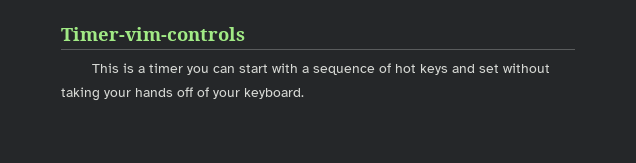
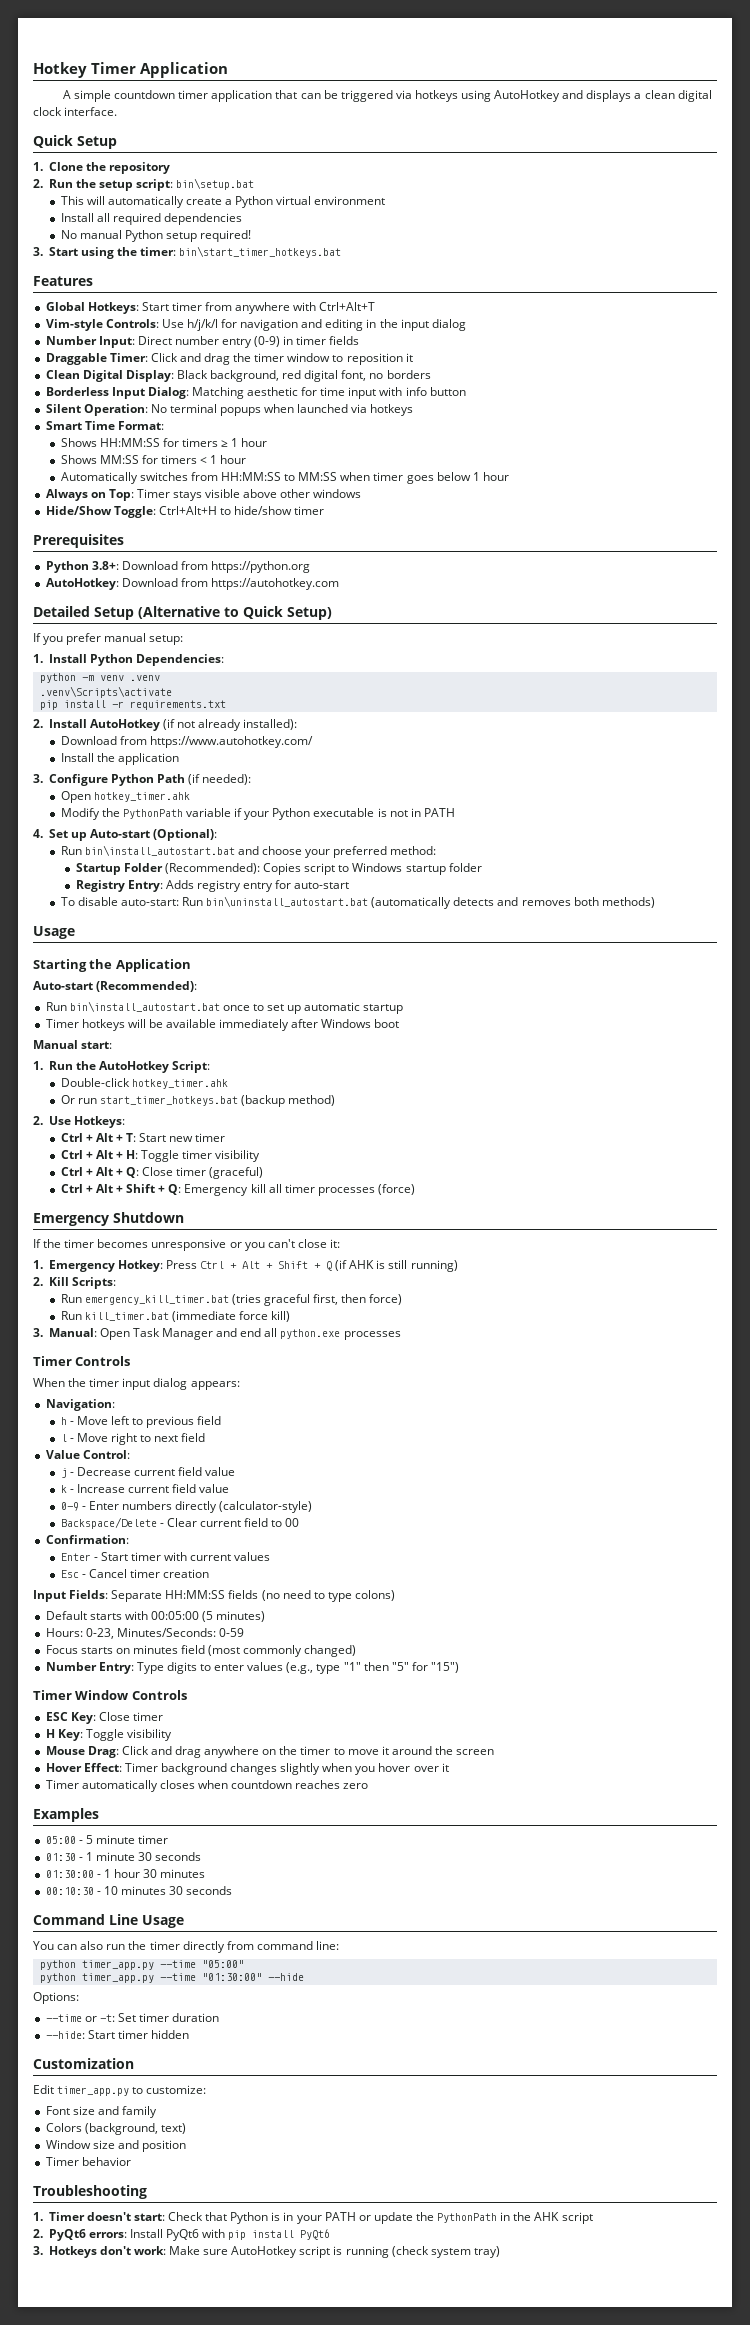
[61,27,245,41] [91,63,550,75] [61,87,304,101] Timer-vim-controls // This is a timer you can start with a sequence of hot keys and set without taking your hands off of your keyboard. -> [33,62,228,78] [62,90,712,102] [33,107,118,116] [33,135,117,149] [33,162,170,174] [33,178,255,191] [60,196,386,208] [60,213,243,225] [60,230,252,242] [33,246,342,259] [33,276,93,286] [45,302,376,314] [45,319,466,331] [45,336,360,348] [45,353,413,365] [45,370,431,382] [45,387,466,399] [45,404,414,416] [45,421,164,430] [60,438,268,447] [60,455,247,464] [60,472,509,484] [45,489,362,501] [45,506,325,518] [33,534,124,548] [45,561,311,573] [45,578,339,590] [33,606,332,620] [33,633,184,645] [33,654,224,666] [39,673,160,683] [39,686,172,698] [39,700,226,710] [33,719,298,731] [60,736,313,748] [60,753,179,765] [33,774,252,786] [60,791,190,803] [60,808,455,820] [33,829,218,841] [60,845,437,858] [75,863,482,875] [75,880,350,892] [60,896,655,909] [33,926,75,939] [33,959,191,972] [33,981,198,992] [45,1001,404,1014] [45,1019,400,1031] [33,1040,113,1049] [33,1061,211,1073] [60,1078,228,1089] [60,1095,336,1107] [33,1116,125,1128] [60,1133,226,1142] [60,1150,261,1162] [60,1167,264,1179] [60,1184,415,1196] [33,1212,184,1226] [33,1239,340,1251] [33,1260,458,1272] [33,1277,116,1289] [60,1294,403,1306] [60,1311,291,1322] [33,1328,401,1340] [33,1356,131,1366] [33,1378,240,1390] [45,1399,115,1411] [60,1416,222,1428] [60,1433,206,1445] [45,1450,130,1459] [60,1467,236,1478] [60,1484,230,1493] [60,1501,313,1513] [60,1517,300,1529] [45,1535,129,1544] [60,1552,271,1561] [60,1569,210,1578] [33,1590,395,1602] [45,1611,266,1622] [45,1628,244,1639] [45,1645,357,1657] [45,1662,460,1674] [33,1690,187,1700] [45,1712,163,1724] [45,1729,172,1741] [45,1746,495,1758] [45,1763,449,1775] [45,1780,369,1792] [33,1808,99,1822] [45,1835,169,1844] [45,1852,202,1861] [45,1869,206,1878] [45,1886,233,1895] [33,1914,184,1928] [33,1941,339,1953] [39,1960,244,1970] [39,1973,304,1983] [33,1992,79,2004] [45,2013,220,2022] [45,2030,189,2039] [33,2058,134,2069] [33,2085,207,2096] [45,2106,157,2118] [45,2123,186,2135] [45,2140,186,2152] [45,2157,131,2166] [33,2185,147,2199] [33,2212,593,2224] [33,2229,331,2241] [33,2246,500,2258] Hotkey Timer Application // A simple countdown timer application that can be triggered via hotkeys using AutoHotkey and displays a clean digital clock interface. // Quick Setup // 1. Clone the repository // 2. Run the setup script: bin\setup.bat // This will automatically create a Python virtual environment // Install all required dependencies // No manual Python setup required! // 3. Start using the timer: bin\start_timer_hotkeys.bat // Features // Global Hotkeys: Start timer from anywhere with Ctrl+Alt+T // Vim-style Controls: Use h/j/k/l for navigation and editing in the input dialog // Number Input: Direct number entry (0-9) in timer fields // Draggable Timer: Click and drag the timer window to reposition it // Clean Digital Display: Black background, red digital font, no borders // Borderless Input Dialog: Matching aesthetic for time input with info button // Silent Operation: No terminal popups when launched via hotkeys // Smart Time Format: // Shows HH:MM:SS for timers ≥ 1 hour // Shows MM:SS for timers < 1 hour // Automatically switches from HH:MM:SS to MM:SS when timer goes below 1 hour // Always on Top: Timer stays visible above other windows // Hide/Show Toggle: Ctrl+Alt+H to hide/show timer // Prerequisites // Python 3.8+: Download from https://python.org // AutoHotkey: Download from https://autohotkey.com // Detailed Setup (Alternative to Quick Setup) // If you prefer manual setup: // 1. Install Python Dependencies: // python -m venv .venv // .venv\Scripts\activate // pip install -r requirements.txt // 2. Install AutoHotkey (if not already installed): // Download from https://www.autohotkey.com/ // Install the application // 3. Configure Python Path (if needed): // Open hotkey_timer.ahk // Modify the PythonPath variable if your Python executable is not in PATH // 4. Set up Auto-start (Optional): // Run bin\install_autostart.bat and choose your preferred method: // Startup Folder (Recommended): Copies script to Windows startup folder // Registry Entry: Adds registry entry for auto-start // To disable auto-start: Run bin\uninstall_autostart.bat (automatically detects and removes both methods) // Usage // Starting the Application // Auto-start (Recommended): // Run bin\install_autostart.bat once to set up automatic startup // Timer hotkeys will be available immediately after Windows boot // Manual start: // 1. Run the AutoHotkey Script: // Double-click hotkey_timer.ahk // Or run start_timer_hotkeys.bat (backup method) // 2. Use Hotkeys: // Ctrl + Alt + T: Start new timer // Ctrl + Alt + H: Toggle timer visibility // Ctrl + Alt + Q: Close timer (graceful) // Ctrl + Alt + Shift + Q: Emergency kill all timer processes (force) // Emergency Shutdown // If the timer becomes unresponsive or you can't close it: // 1. Emergency Hotkey: Press Ctrl + Alt + Shift + Q (if AHK is still running) // 2. Kill Scripts: // Run emergency_kill_timer.bat (tries graceful first, then force) // Run kill_timer.bat (immediate force kill) // 3. Manual: Open Task Manager and end all python.exe processes // Timer Controls // When the timer input dialog appears: // Navigation: // h - Move left to previous field // l - Move right to next field // Value Control: // j - Decrease current field value // k - Increase current field value // 0-9 - Enter numbers directly (calculator-style) // Backspace/Delete - Clear current field to 00 // Confirmation: // Enter - Start timer with current values // Esc - Cancel timer creation // Input Fields: Separate HH:MM:SS fields (no need to type colons) // Default starts with 00:05:00 (5 minutes) // Hours: 0-23, Minutes/Seconds: 0-59 // Focus starts on minutes field (most commonly changed) // Number Entry: Type digits to enter values (e.g., type "1" then "5" for "15") // Timer Window Controls // ESC Key: Close timer // H Key: Toggle visibility // Mouse Drag: Click and drag anywhere on the timer to move it around the screen // Hover Effect: Timer background changes slightly when you hover over it // Timer automatically closes when countdown reaches zero // Examples // 05:00 - 5 minute timer // 01:30 - 1 minute 30 seconds // 01:30:00 - 1 hour 30 minutes // 00:10:30 - 10 minutes 30 seconds // Command Line Usage // You can also run the timer directly from command line: // python timer_app.py --time "05:00" // python timer_app.py --time "01:30:00" --hide // Options: // --time or -t: Set timer duration // --hide: Start timer hidden // Customization // Edit timer_app.py to customize: // Font size and family // Colors (background, text) // Window size and position // Timer behavior // Troubleshooting // 1. Timer doesn't start: Check that Python is in your PATH or update the PythonPath in the AHK script // 2. PyQt6 errors: Install PyQt6 with pip install PyQt6 // 3. Hotkeys don't work: Make sure AutoHotkey script is running (check system tray)

